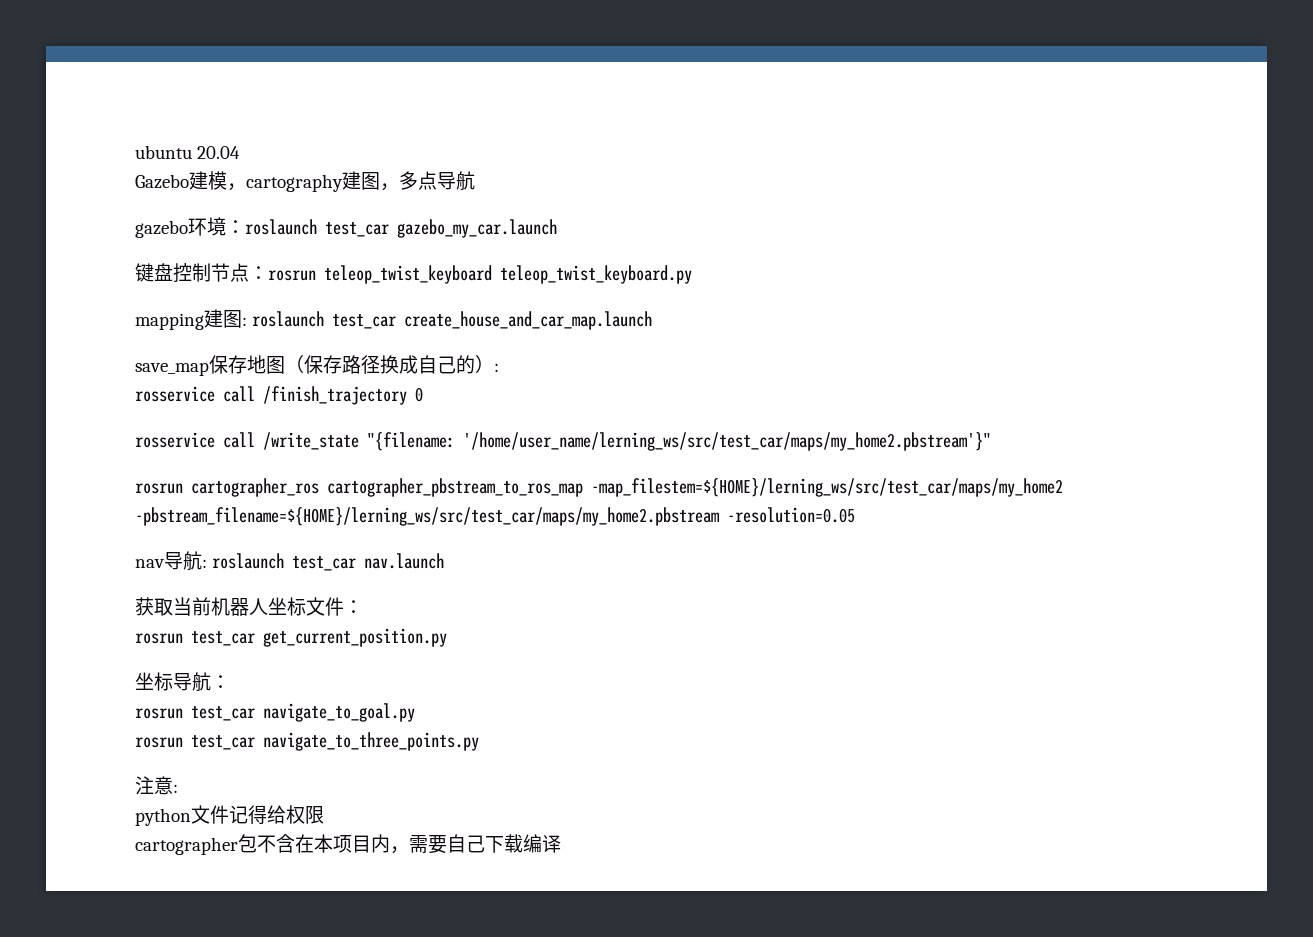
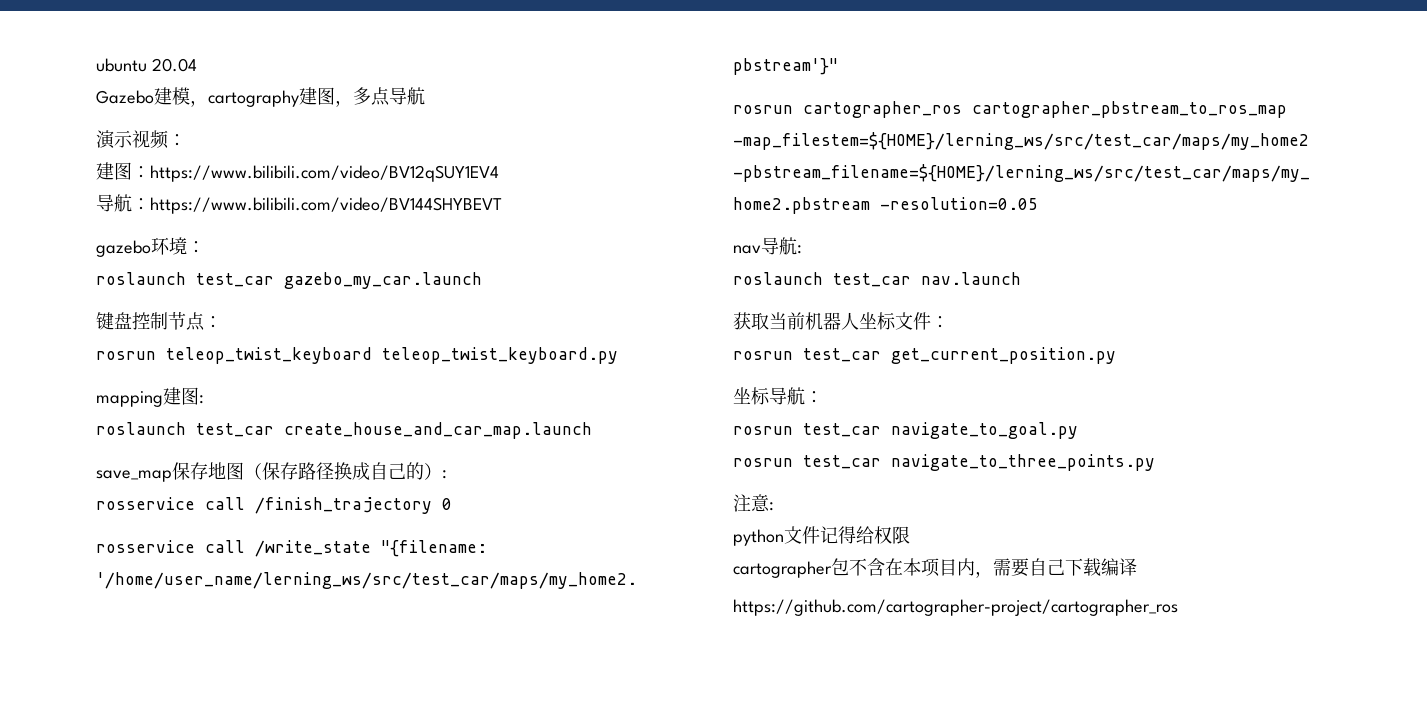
(475, 180) none -> [96,130,186,149] [96,162,499,182] [96,194,502,214] // 演示视频： // 建图：https://www.bilibili.com/video/BV12qSUY1EV4 // 导航：https://www.bilibili.com/video/BV144SHYBEVT
(245, 227) none -> (205, 247) //
(268, 273) none -> (222, 322) //
(247, 321) none -> (204, 399) //
(207, 563) none -> (802, 249) //
(561, 844) none -> [733,599,1178,616] // https://github.com/cartographer-project/cartographer_ros

